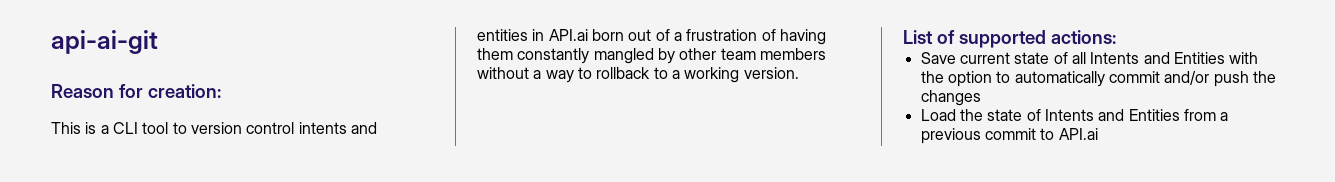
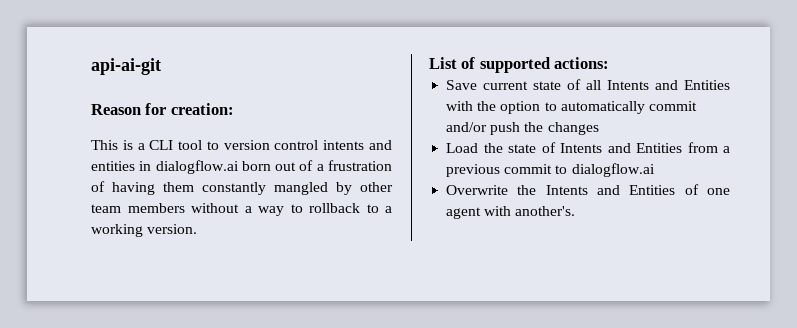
[548,29,588,41] API.ai -> [155,160,239,174] dialogflow.ai
[1058,128,1098,140] API.ai -> [571,163,655,177] [446,184,730,195] [446,206,576,219] dialogflow.ai // Overwrite the Intents and Entities of one agent with another's.

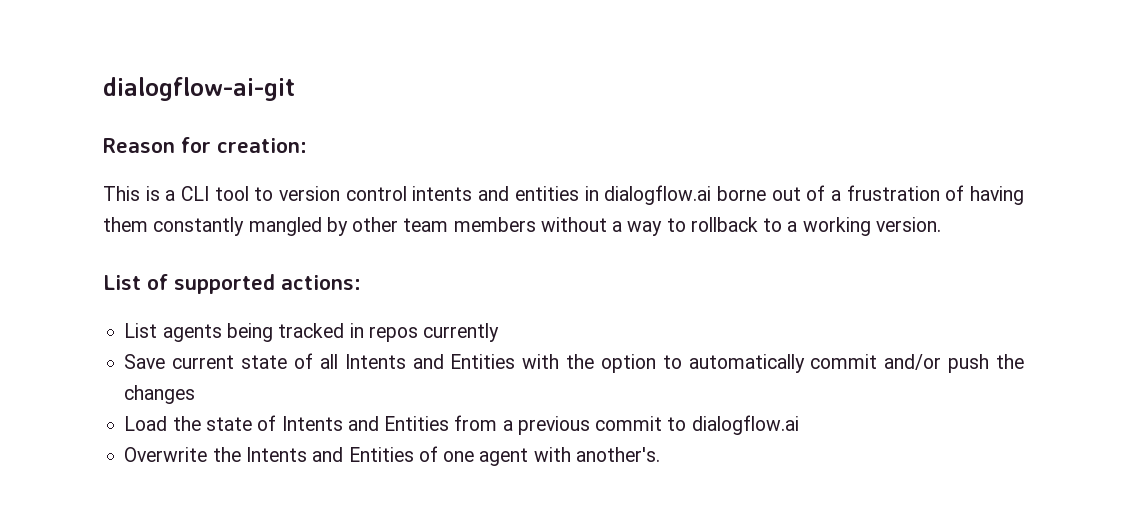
[91,58,161,75] api-ai-git -> [103,77,295,101] dialogflow-ai-git
[241,161,271,171] born -> [716,186,766,201] borne
(610, 63) none -> [124,323,500,342] // List agents being tracked in repos currently

